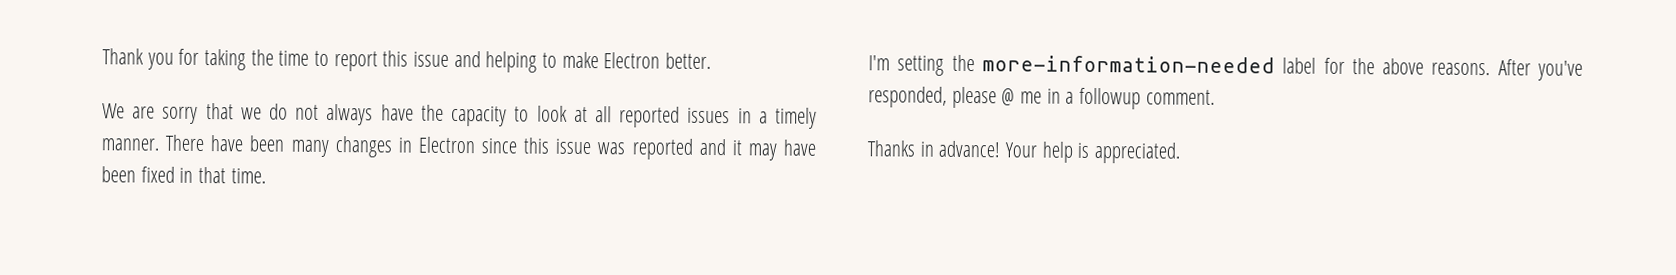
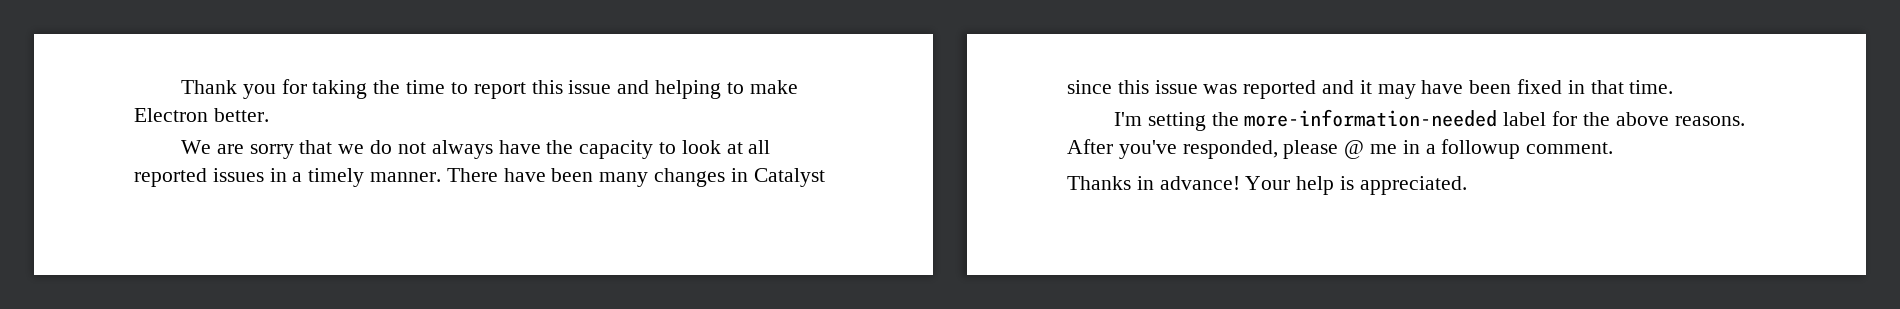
[417,136,475,154] Electron -> [753,168,825,187] Catalyst

